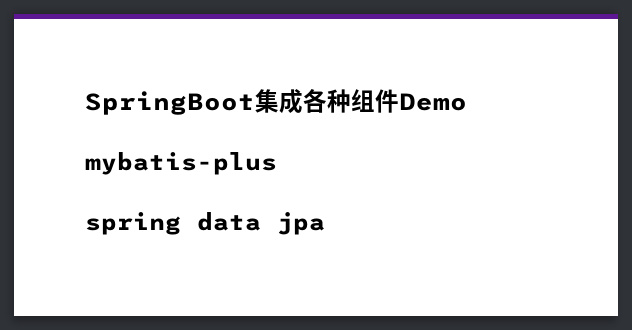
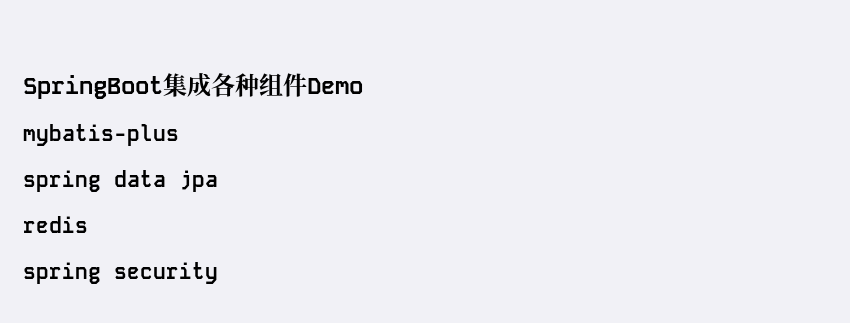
(325, 223) none -> [23,216,88,233] [23,262,218,284] // redis // spring security

